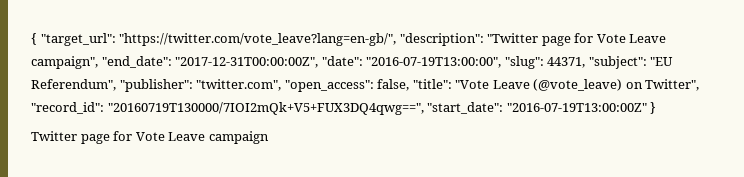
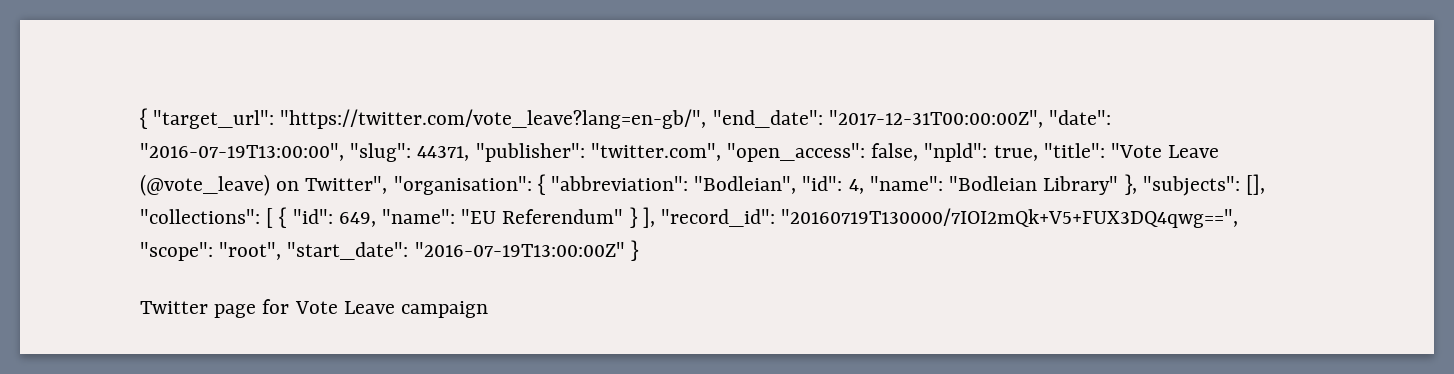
[399,33,667,46] [31,56,98,69] "description": "Twitter page for Vote Leave campaign", -> (707, 119) none
[588,56,674,69] [31,79,116,91] "subject": "EU Referendum", -> (470, 153) none
(410, 85) none -> [924,143,1038,162] "npld": true,
[31,102,424,115] "record_id": "20160719T130000/7IOI2mQk+V5+FUX3DQ4qwg==", -> [393,174,1265,196] [140,207,1239,228] [140,242,282,261] "organisation": { "abbreviation": "Bodleian", "id": 4, "name": "Bodleian Library" }, "subjects": [], "collections": [ { "id": 649, "name": "EU Referendum" } ], "record_id": "20160719T130000/7IOI2mQk+V5+FUX3DQ4qwg==", "scope": "root",

